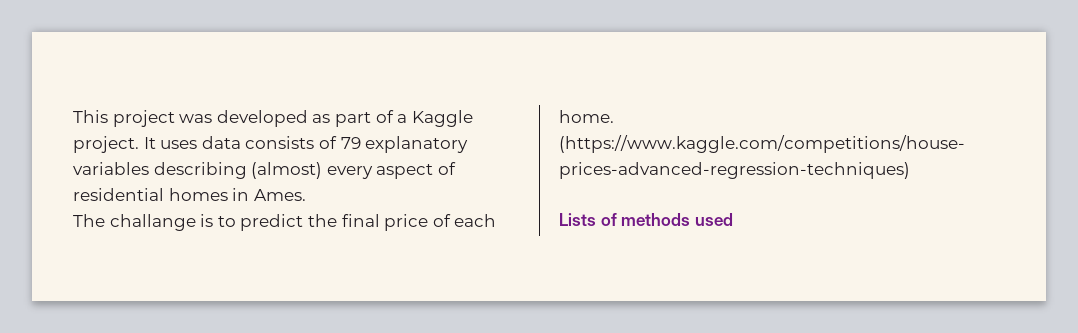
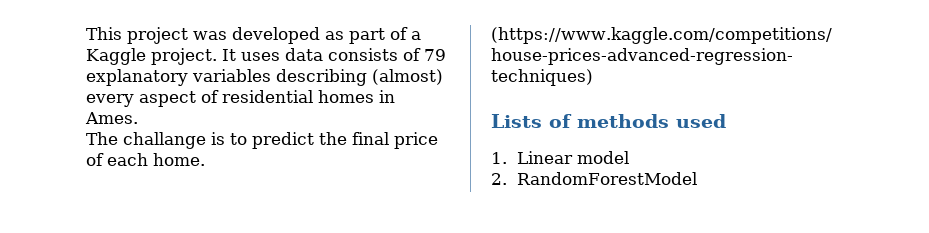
(733, 219) none -> [491,151,629,164] [491,172,697,185] // 1. Linear model // 2. RandomForestModel

